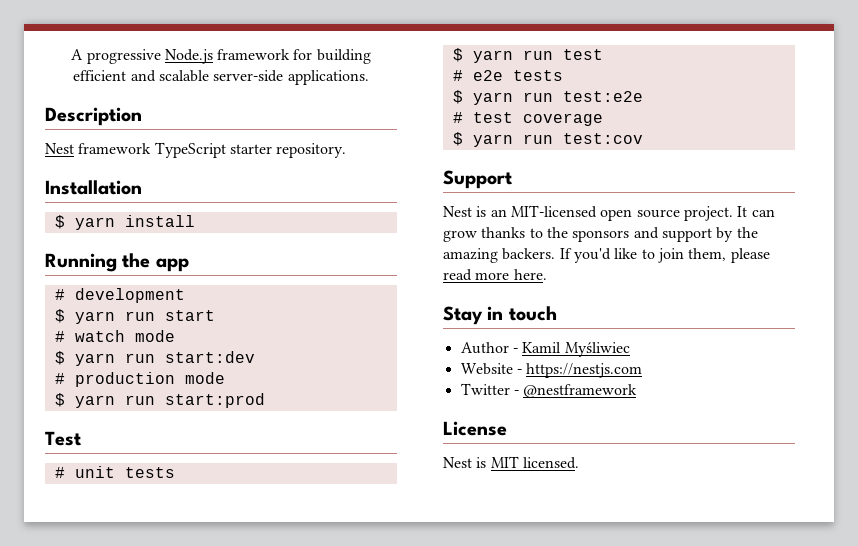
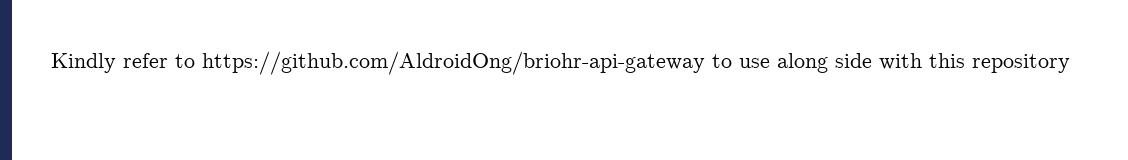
[71,49,371,64] [73,70,369,85] [45,107,142,126] [45,142,347,158] [45,180,142,195] [54,215,195,230] [45,253,189,272] [54,288,185,303] [54,309,215,324] [54,330,175,342] [54,351,255,366] [54,372,225,387] [54,393,265,408] [45,431,81,446] [54,466,175,478] [452,48,603,63] [452,70,563,81] [452,90,643,105] [452,112,603,126] [452,132,643,147] [443,170,512,189] [443,205,775,221] [443,227,758,242] [443,248,770,263] [443,269,547,281] [443,306,557,325] [460,342,630,357] [460,363,643,378] [460,383,638,398] [443,421,507,436] [443,456,579,469] A progressive Node.js framework for building efficient and scalable server-side applications. // Description // Nest framework TypeScript starter repository. // Installation // $ yarn install // Running the app // # development // $ yarn run start // # watch mode // $ yarn run start:dev // # production mode // $ yarn run start:prod // Test // # unit tests // $ yarn run test // # e2e tests // $ yarn run test:e2e // # test coverage // $ yarn run test:cov // Support // Nest is an MIT-licensed open source project. It can grow thanks to the sponsors and support by the amazing backers. If you'd like to join them, please read more here. // Stay in touch // Author - Kamil Myśliwiec // Website - https://nestjs.com // Twitter - @nestframework // License // Nest is MIT licensed. -> [51,51,1070,75] Kindly refer to https://github.com/AldroidOng/briohr-api-gateway to use along side with this repository

